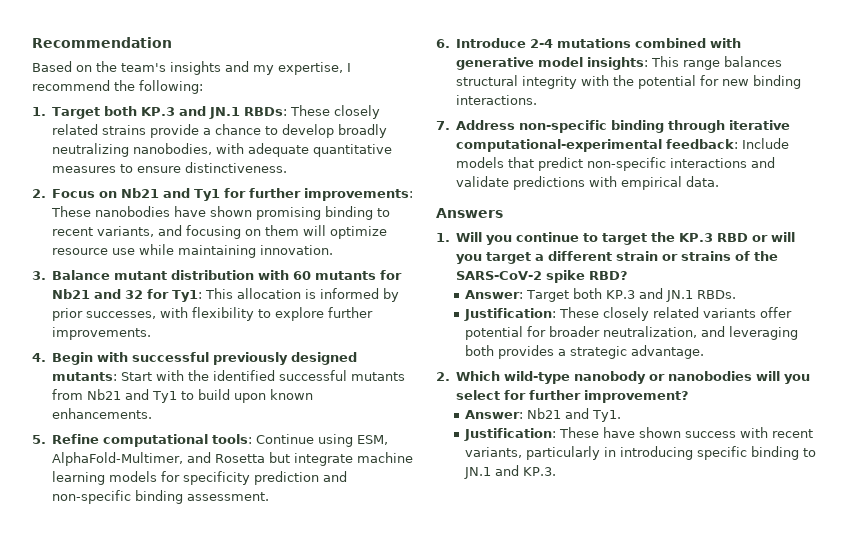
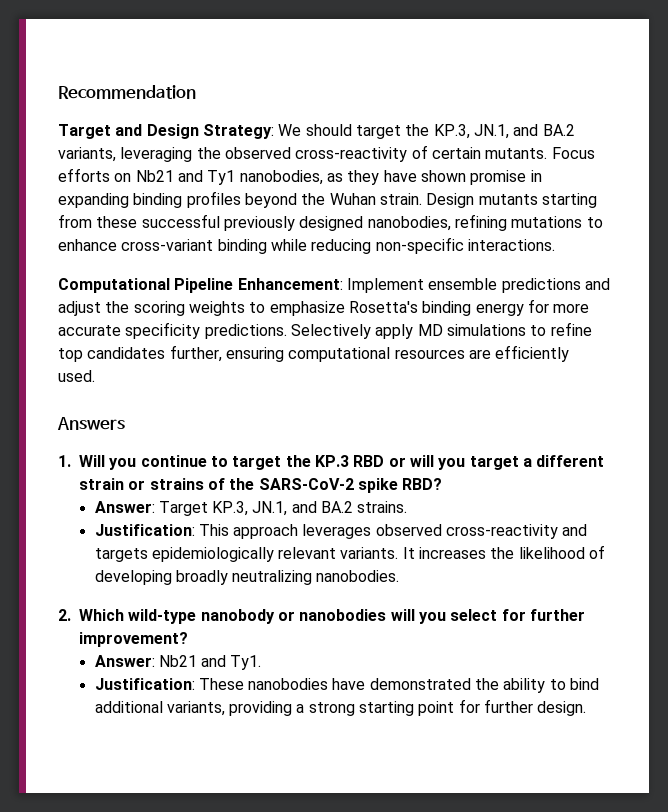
[32,61,351,75] [32,80,203,94] [32,105,381,119] [52,124,388,138] [52,143,393,157] [52,162,288,173] [32,188,414,201] [51,206,391,220] [52,225,388,239] [52,244,334,258] [32,270,403,280] [52,288,400,302] [52,307,374,321] [52,327,152,340] [32,352,358,365] [52,370,406,381] [52,389,314,403] [52,408,153,419] [32,434,389,447] [52,452,414,466] [52,471,348,485] [52,490,270,504] [436,38,742,48] [456,56,783,70] [456,75,802,89] [456,95,538,105] [436,120,791,133] [456,138,790,152] [456,157,776,171] [456,176,720,190] Based on the team's insights and my expertise, I recommend the following: // 1. Target both KP.3 and JN.1 RBDs: These closely related strains provide a chance to develop broadly neutralizing nanobodies, with adequate quantitative measures to ensure distinctiveness. // 2. Focus on Nb21 and Ty1 for further improvements: These nanobodies have shown promising binding to recent variants, and focusing on them will optimize resource use while maintaining innovation. // 3. Balance mutant distribution with 60 mutants for Nb21 and 32 for Ty1: This allocation is informed by prior successes, with flexibility to explore further improvements. // 4. Begin with successful previously designed mutants: Start with the identified successful mutants from Nb21 and Ty1 to build upon known enhancements. // 5. Refine computational tools: Continue using ESM, AlphaFold-Multimer, and Rosetta but integrate machine learning models for specificity prediction and non-specific binding assessment. // 6. Introduce 2-4 mutations combined with generative model insights: This range balances structural integrity with the potential for new binding interactions. // 7. Address non-specific binding through iterative computational-experimental feedback: Include models that predict non-specific interactions and validate predictions with empirical data. -> [58,124,575,139] [58,145,595,162] [58,168,542,185] [58,191,597,208] [58,214,603,231] [58,237,555,254] [58,278,610,293] [58,299,590,316] [58,322,592,339] [58,345,570,362] [58,370,95,382] Target and Design Strategy: We should target the KP.3, JN.1, and BA.2 variants, leveraging the observed cross-reactivity of certain mutants. Focus efforts on Nb21 and Ty1 nanobodies, as they have shown promise in expanding binding profiles beyond the Wuhan strain. Design mutants starting from these successful previously designed nanobodies, refining mutations to enhance cross-variant binding while reducing non-specific interactions. // Computational Pipeline Enhancement: Implement ensemble predictions and adjust the scoring weights to emphasize Rosetta's binding energy for more accurate specificity predictions. Selectively apply MD simulations to refine top candidates further, ensuring computational resources are efficiently used.
[573,288,737,302] [464,307,793,321] [465,326,799,340] [465,345,705,359] both KP.3 and JN.1 RBDs. // Justification: These closely related variants offer potential for broader neutralization, and leveraging both provides a strategic advantage. -> [212,501,408,516] [94,524,588,539] [94,545,606,562] [94,570,400,585] KP.3, JN.1, and BA.2 strains. // Justification: This approach leverages observed cross-reactivity and targets epidemiologically relevant variants. It increases the likelihood of developing broadly neutralizing nanobodies.
[603,427,814,438] [465,446,817,460] [464,465,557,479] have shown success with recent variants, particularly in introducing specific binding to JN.1 and KP.3. -> [248,678,600,693] [94,699,587,716] nanobodies have demonstrated the ability to bind additional variants, providing a strong starting point for further design.

